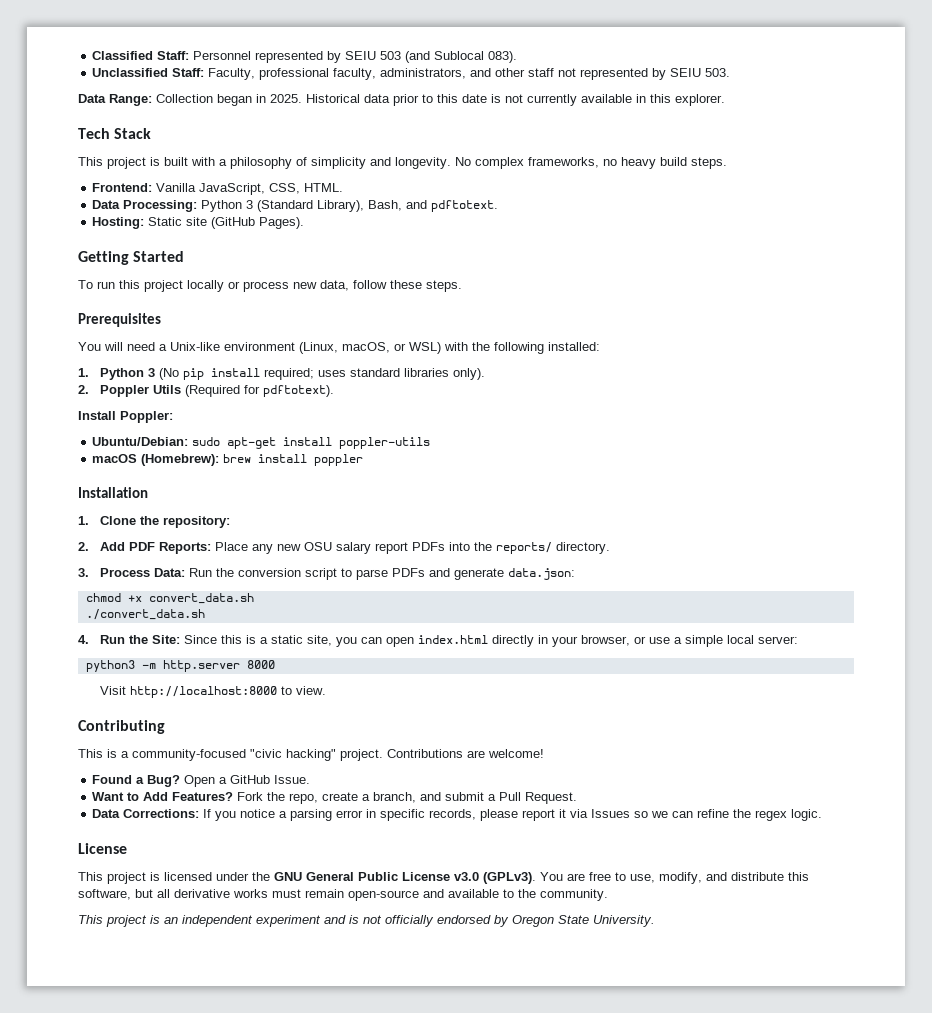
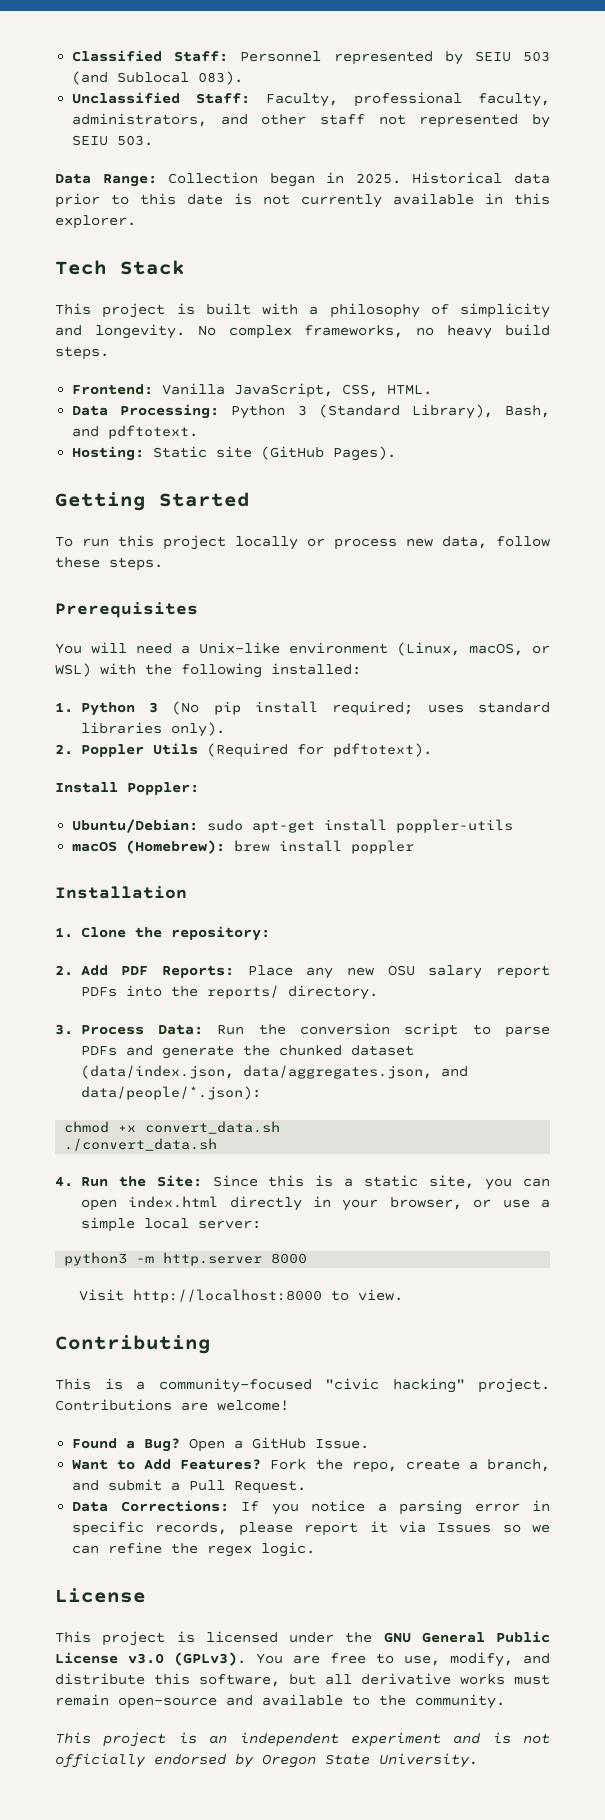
[508,568,576,580] data.json: -> [242,1045,414,1056] [80,1065,468,1079] [80,1086,261,1100] the chunked dataset (data/index.json, data/aggregates.json, and data/people/*.json):

